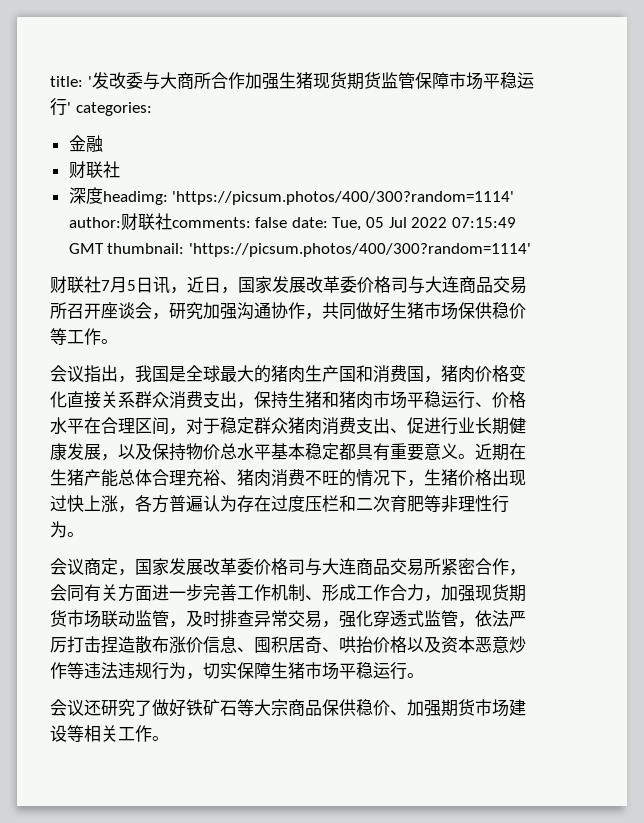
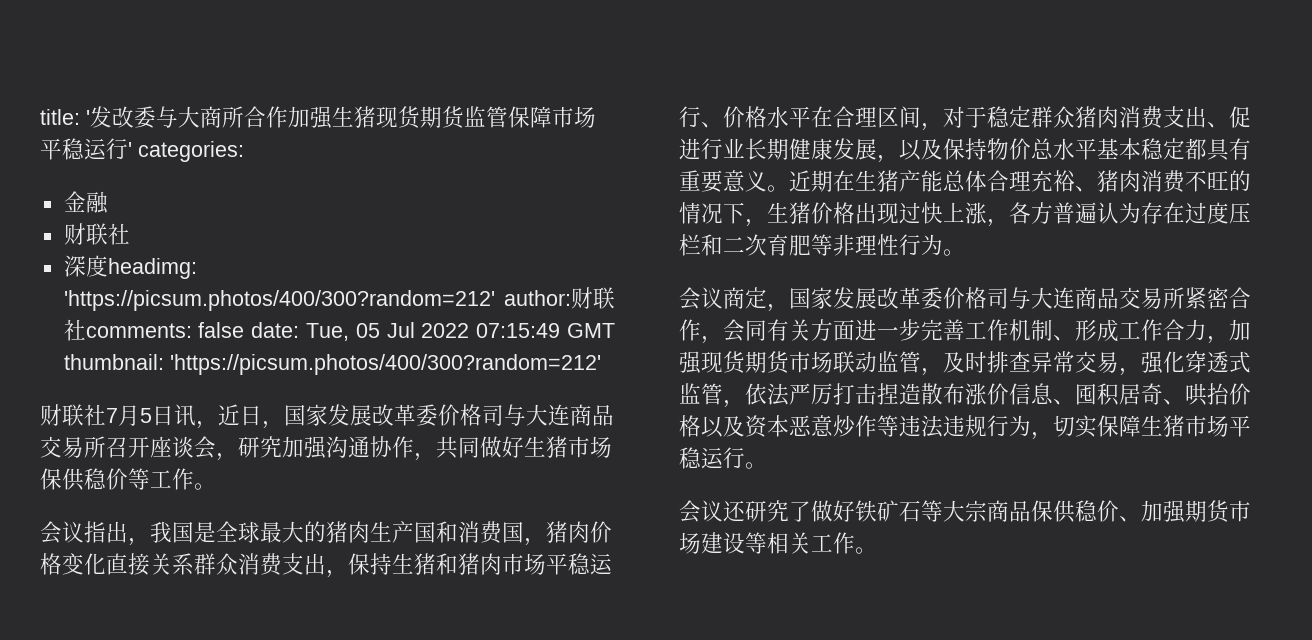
[172,191,515,205] 'https://picsum.photos/400/300?random=1114' -> [63,290,495,311] 'https://picsum.photos/400/300?random=212'
[188,243,531,257] 'https://picsum.photos/400/300?random=1114' -> [169,354,601,375] 'https://picsum.photos/400/300?random=212'

